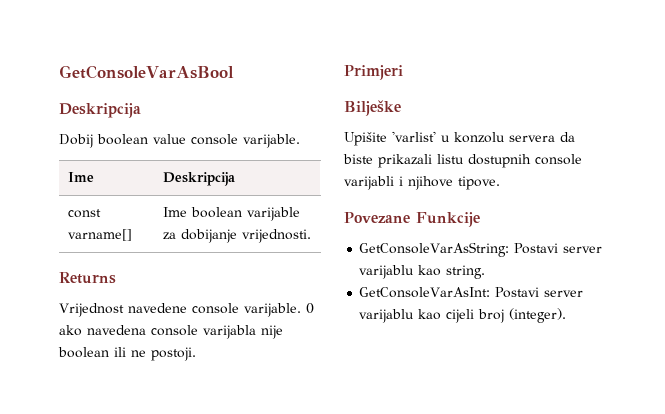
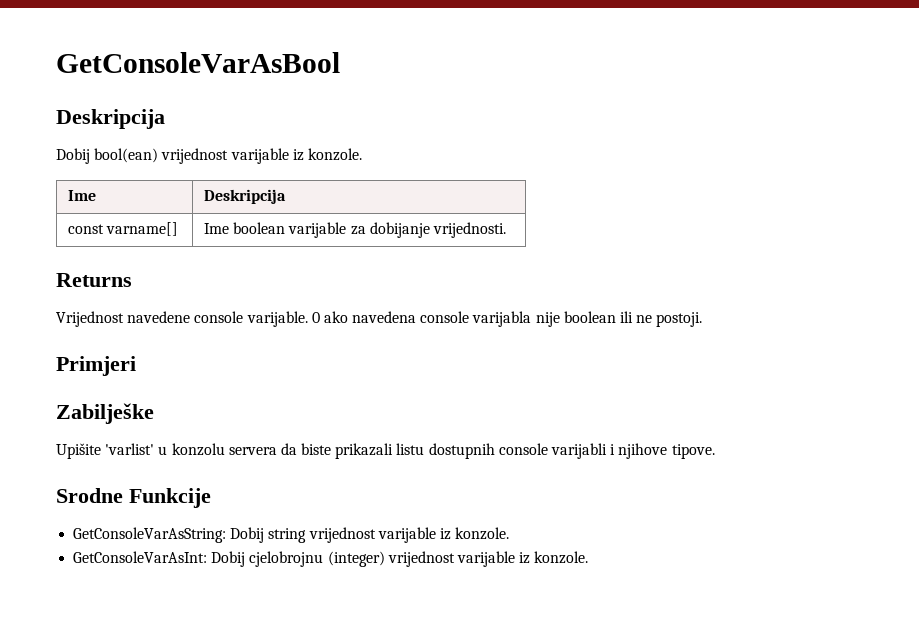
[97,134,300,148] boolean value console varijable. -> [94,148,362,164] bool(ean) vrijednost varijable iz konzole.
[344,100,401,116] Bilješke -> [56,403,154,424] Zabilješke
[344,212,410,223] Povezane -> [56,488,123,503] Srodne
[514,243,603,254] [359,265,486,279] [359,287,584,298] [359,308,567,323] Postavi server varijablu kao string. // GetConsoleVarAsInt: Postavi server varijablu kao cijeli broj (integer). -> [230,527,510,543] [73,551,589,567] Dobij string vrijednost varijable iz konzole. // GetConsoleVarAsInt: Dobij cjelobrojnu (integer) vrijednost varijable iz konzole.

